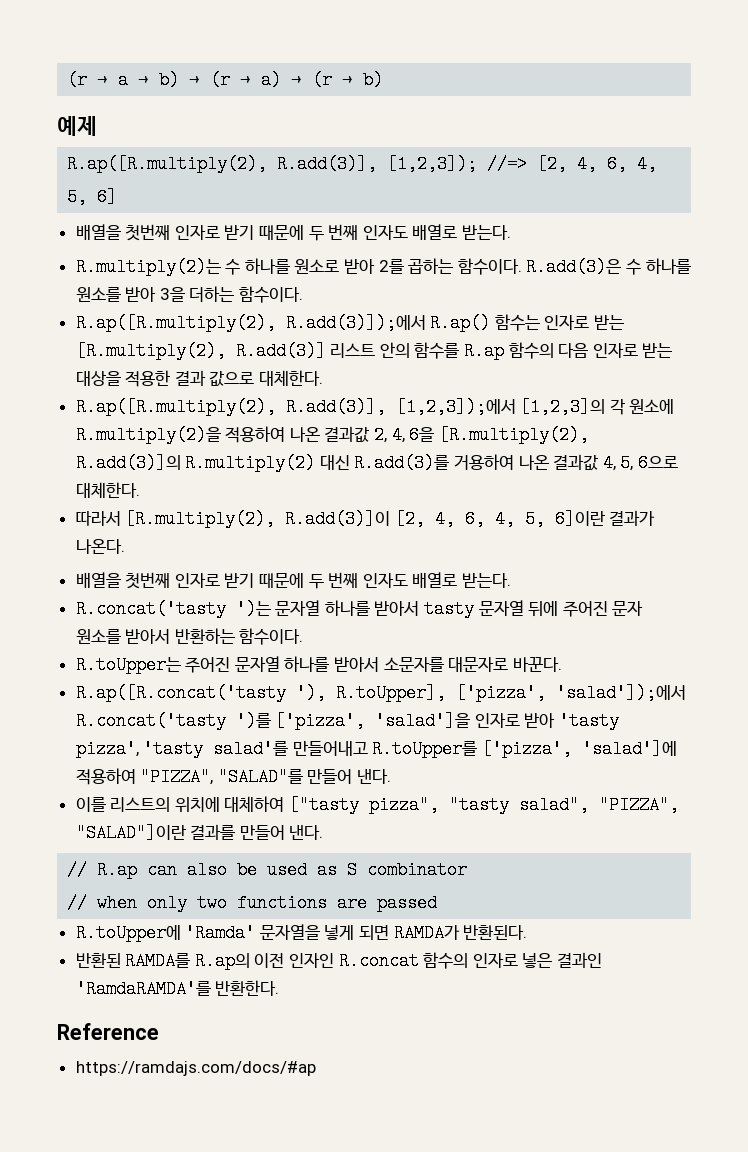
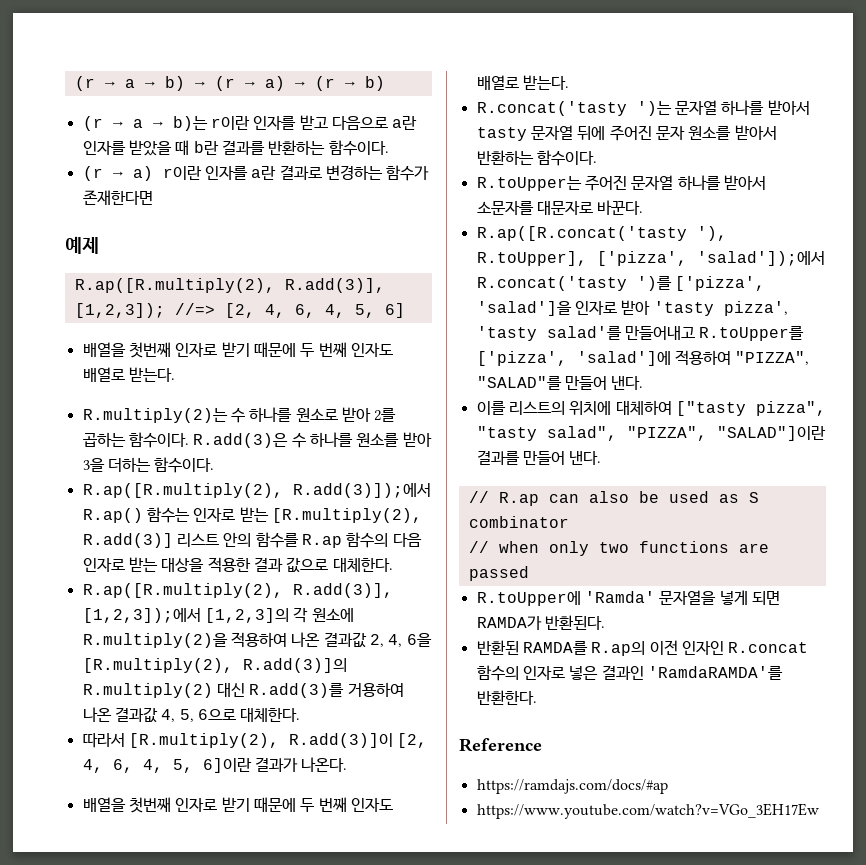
(384, 80) none -> [82,115,418,131] [82,140,389,156] [82,165,430,181] [82,190,153,205] // (r → a → b)는 r이란 인자를 받고 다음으로 a란 인자를 받았을 때 b란 결과를 반환하는 함수이다. // (r → a) r이란 인자를 a란 결과로 변경하는 함수가 존재한다면
(316, 1068) none -> [476,803,819,819] // https://www.youtube.com/watch?v=VGo_3EH17Ew

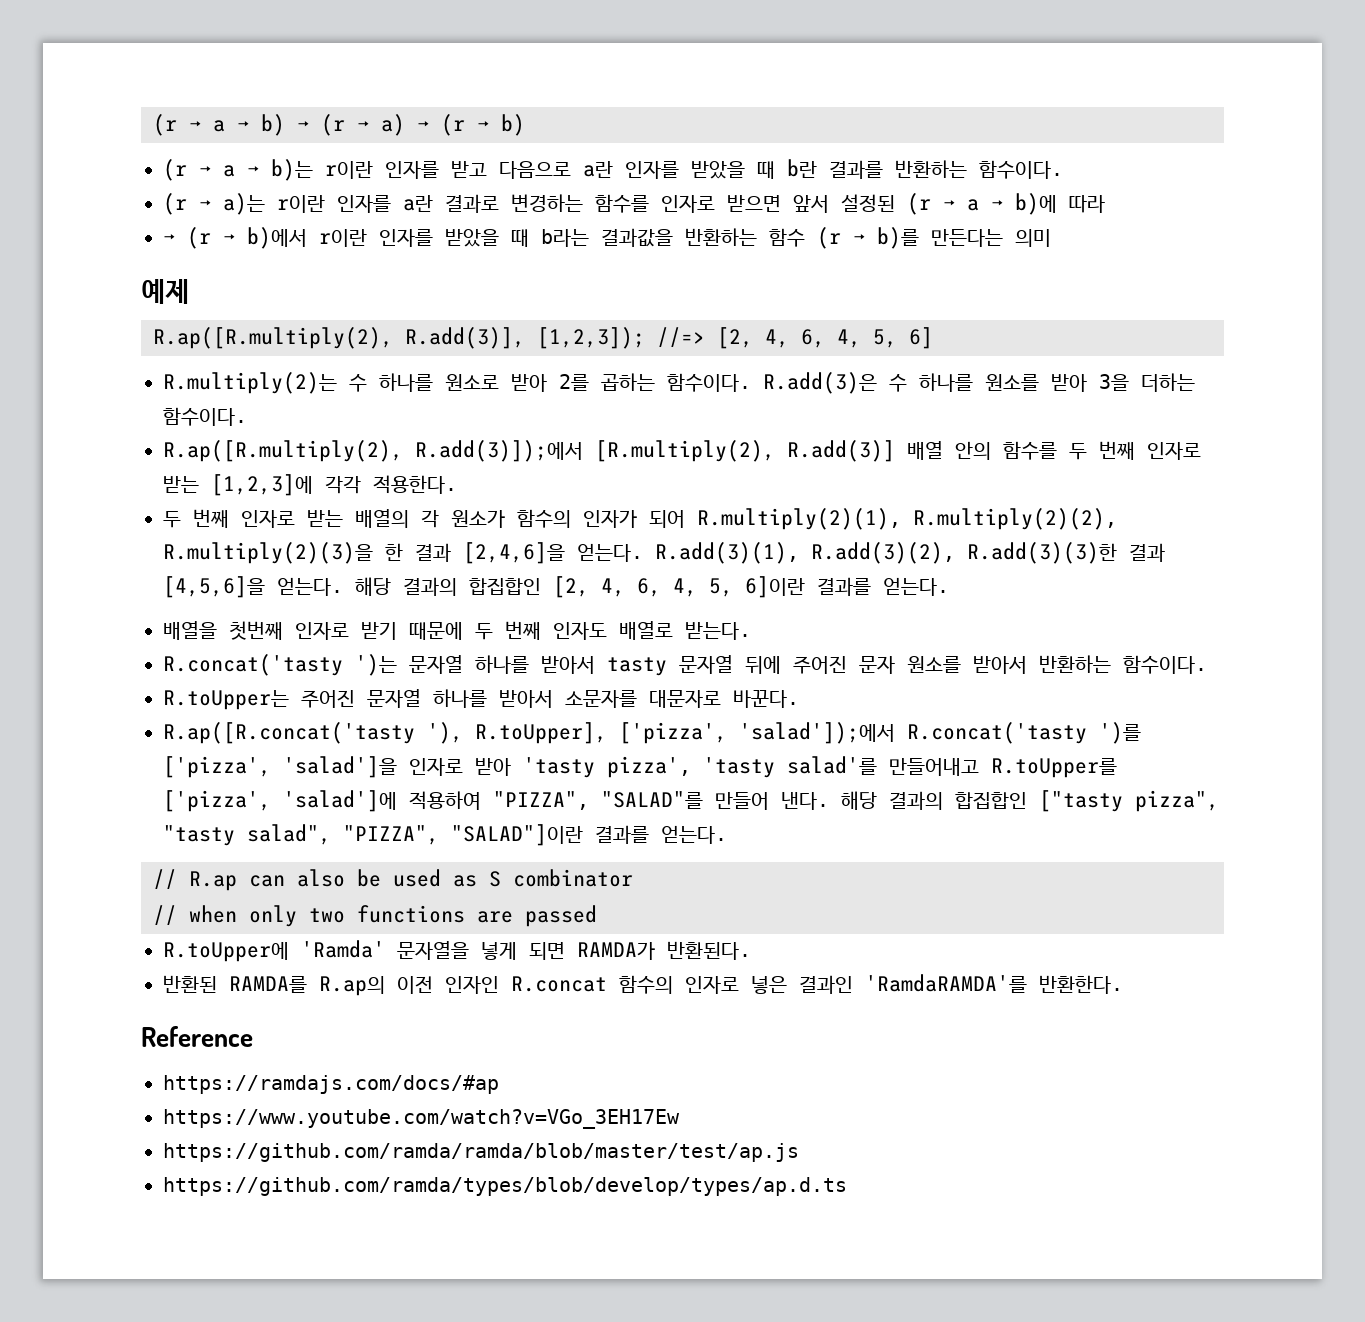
[132,166,153,181] a) -> [223,193,265,215] a)는
[386,165,430,181] [82,190,153,205] 함수가 존재한다면 -> [595,193,1105,215] [163,227,1051,249] 함수를 인자로 받으면 앞서 설정된 (r → a → b)에 따라 // → (r → b)에서 r이란 인자를 받았을 때 b라는 결과값을 반환하는 함수 (r → b)를 만든다는 의미
[82,342,393,358] [82,367,175,382] // 배열을 첫번째 인자로 받기 때문에 두 번째 인자도 배열로 받는다. -> (933, 338) none
[82,507,422,523] [82,532,422,548] [82,557,393,573] [82,583,393,598] [82,607,354,623] [82,632,432,648] [82,658,347,673] [82,682,404,698] [82,707,301,723] [82,733,393,748] R.ap() 함수는 인자로 받는 [R.multiply(2), R.add(3)] 리스트 안의 함수를 R.ap 함수의 다음 인자로 받는 대상을 적용한 결과 값으로 대체한다. // R.ap([R.multiply(2), R.add(3)], [1,2,3]);에서 [1,2,3]의 각 원소에 R.multiply(2)을 적용하여 나온 결과값 2, 4, 6을 [R.multiply(2), R.add(3)]의 R.multiply(2) 대신 R.add(3)를 거용하여 나온 결과값 4, 5, 6으로 대체한다. // 따라서 [R.multiply(2), R.add(3)]이 -> [595,440,1201,462] [163,474,457,496] [163,508,1117,530] [163,542,1165,564] [163,576,541,598] [R.multiply(2), R.add(3)] 배열 안의 함수를 두 번째 인자로 받는 [1,2,3]에 각각 적용한다. // 두 번째 인자로 받는 배열의 각 원소가 함수의 인자가 되어 R.multiply(2)(1), R.multiply(2)(2), R.multiply(2)(3)을 한 결과 [2,4,6]을 얻는다. R.add(3)(1), R.add(3)(2), R.add(3)(3)한 결과 [4,5,6]을 얻는다. 해당 결과의 합집합인
[254,757,348,772] 결과가 나온다. -> [817,577,949,596] 결과를 얻는다.
[476,400,672,415] // 이를 리스트의 위치에 대체하여 -> [841,791,1027,810] 해당 결과의 합집합인
[522,451,602,465] 만들어 낸다. -> [661,825,727,844] 얻는다.
(819, 811) none -> [163,1143,799,1162] [163,1177,847,1196] // https://github.com/ramda/ramda/blob/master/test/ap.js // https://github.com/ramda/types/blob/develop/types/ap.d.ts

